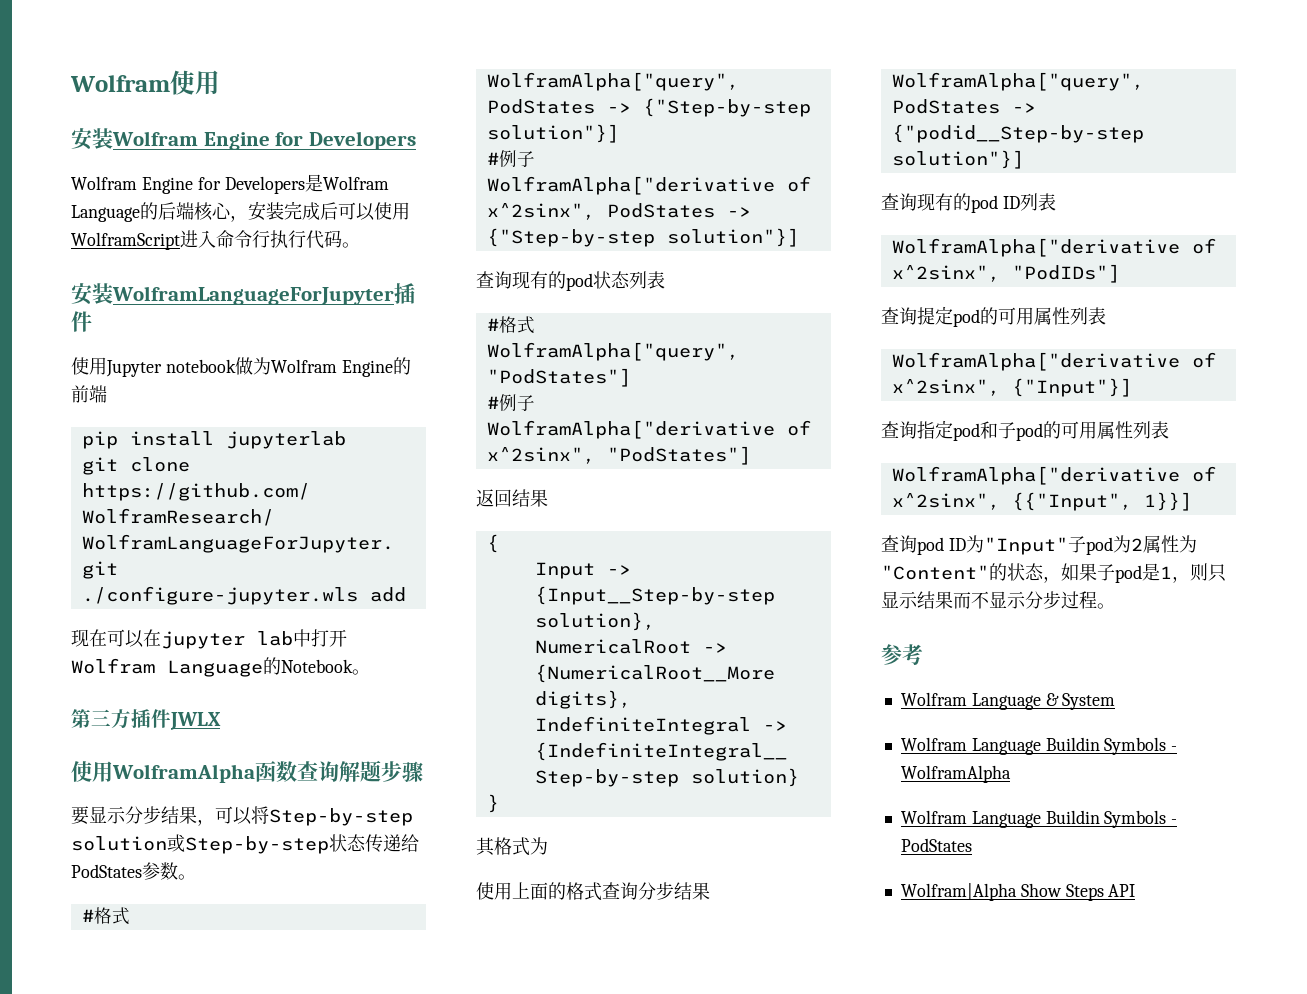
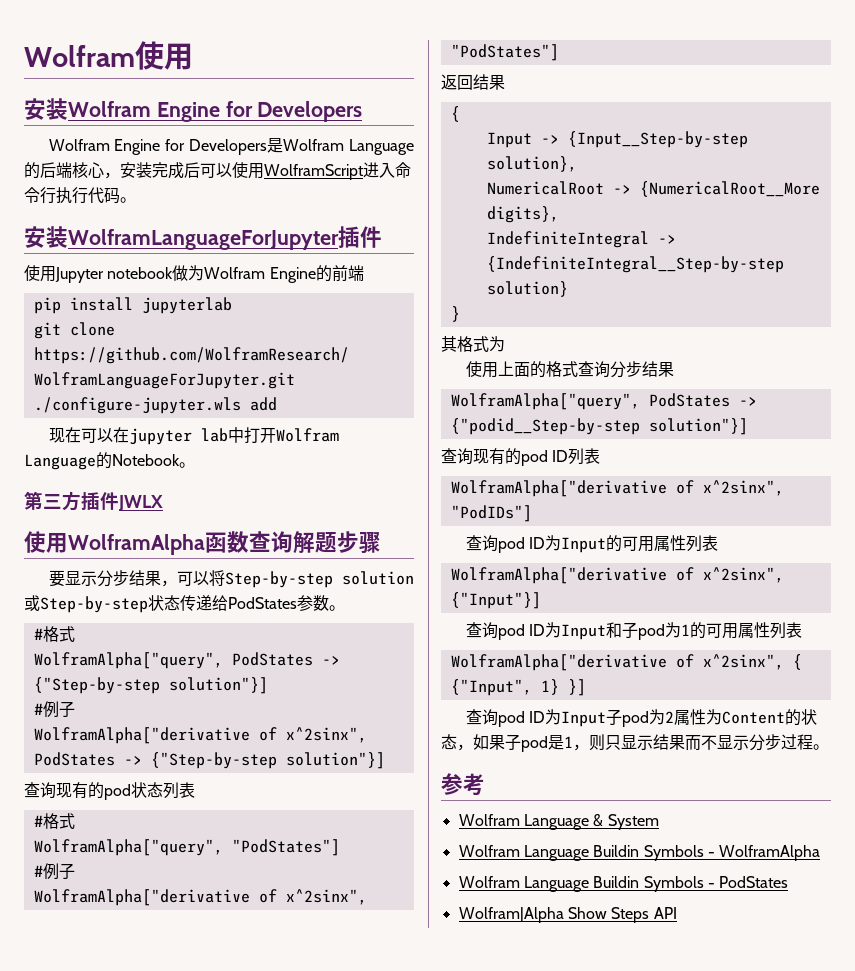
[917,306,980,327] 提定pod -> [497,535,606,553] pod ID为Input
[917,420,980,441] 指定pod -> [497,622,606,640] pod ID为Input
[1043,421,1169,439] [891,466,1216,485] [891,492,1192,511] [881,535,1068,555] 的可用属性列表 // WolframAlpha["derivative of x^2sinx", {{"Input", 1}}] // 查询pod ID为"Input" -> [664,622,802,639] [450,654,802,671] [450,679,586,696] [465,709,606,727] 为1的可用属性列表 // WolframAlpha["derivative of x^2sinx", { {"Input", 1} }] // 查询pod ID为Input
[881,565,989,580] "Content" -> [721,711,785,724] Content

